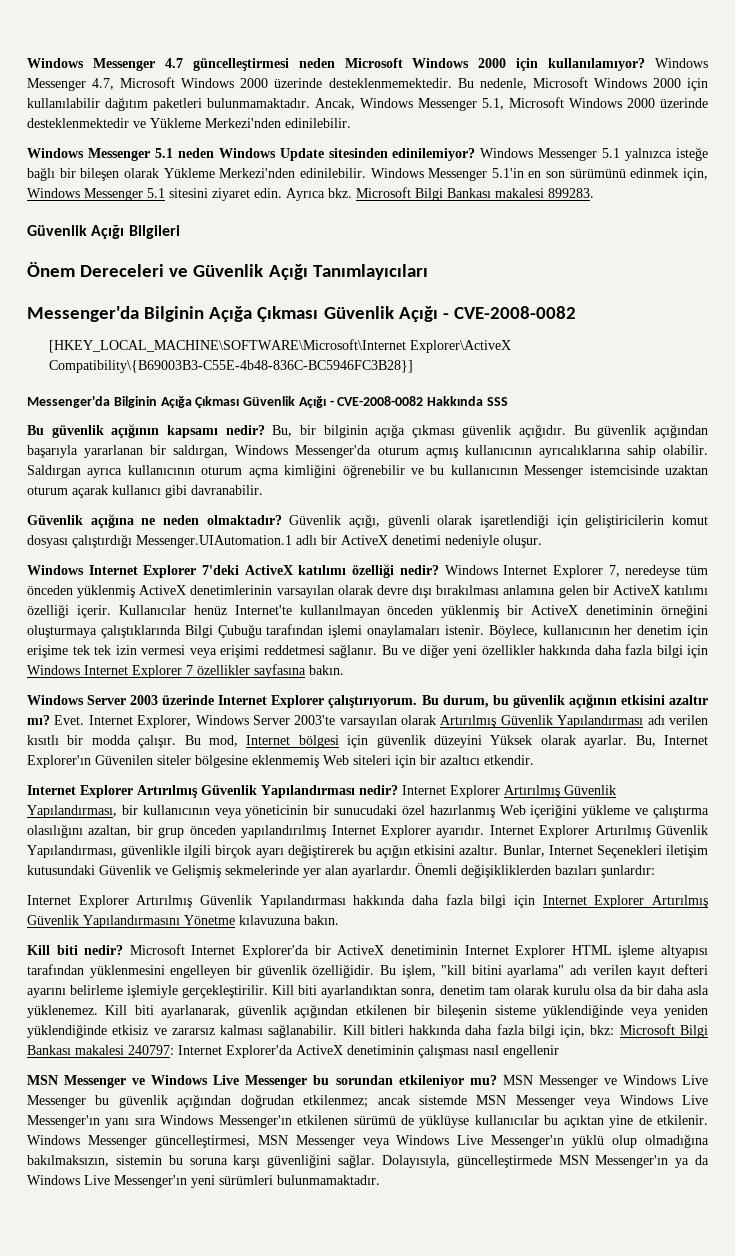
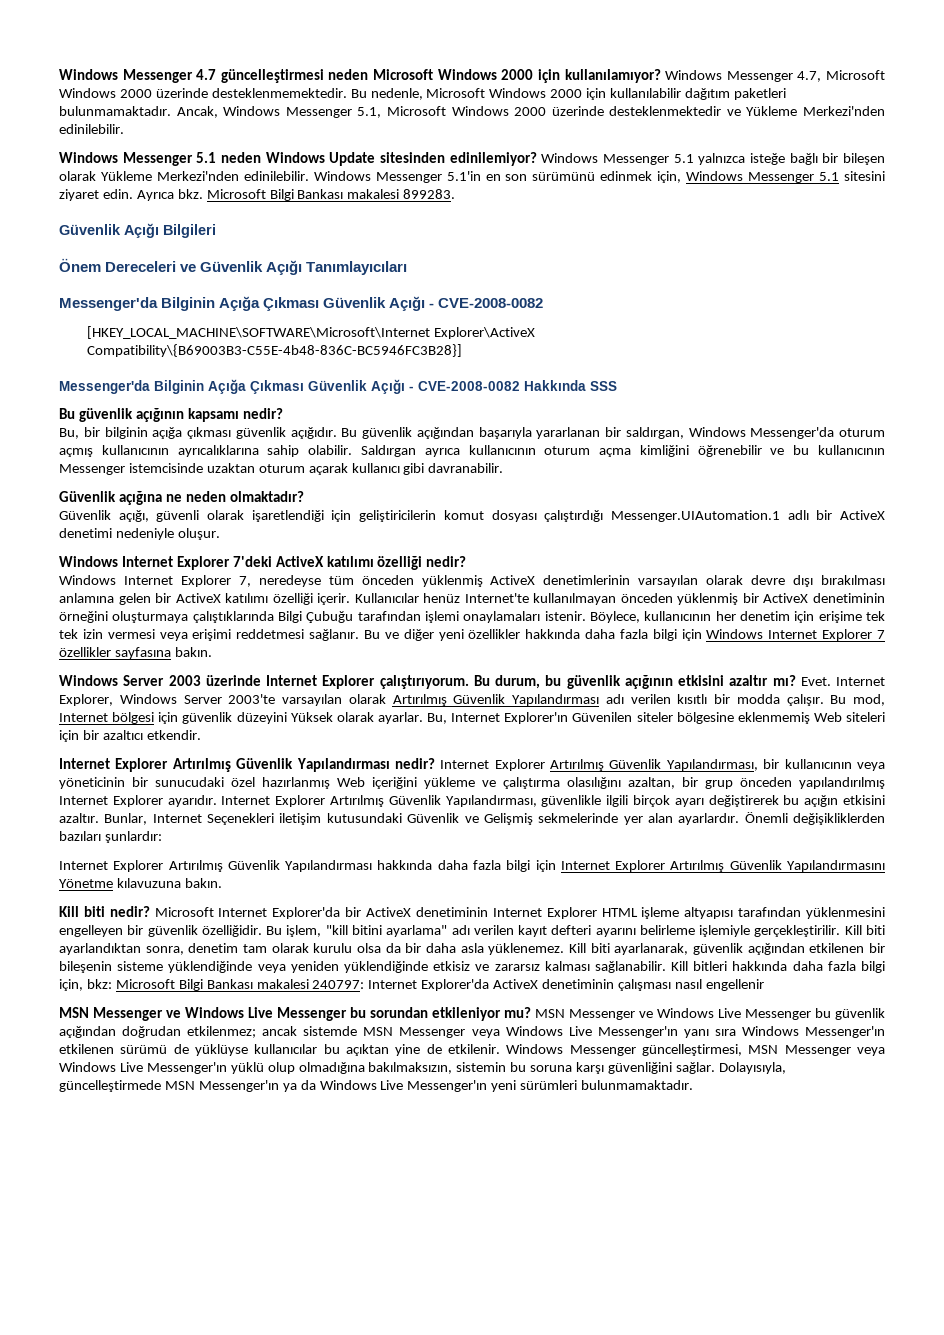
(265, 430) none -> (283, 413) //
(282, 520) none -> (304, 496) //
(439, 570) none -> (467, 561) //

